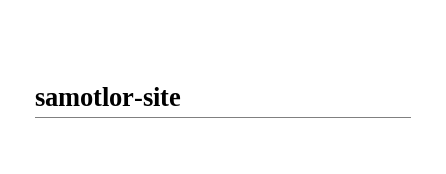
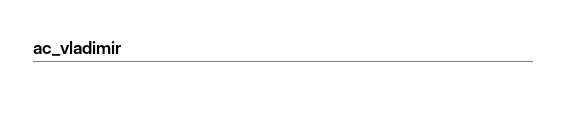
[35,87,181,106] samotlor-site -> [33,41,121,56] ac_vladimir

